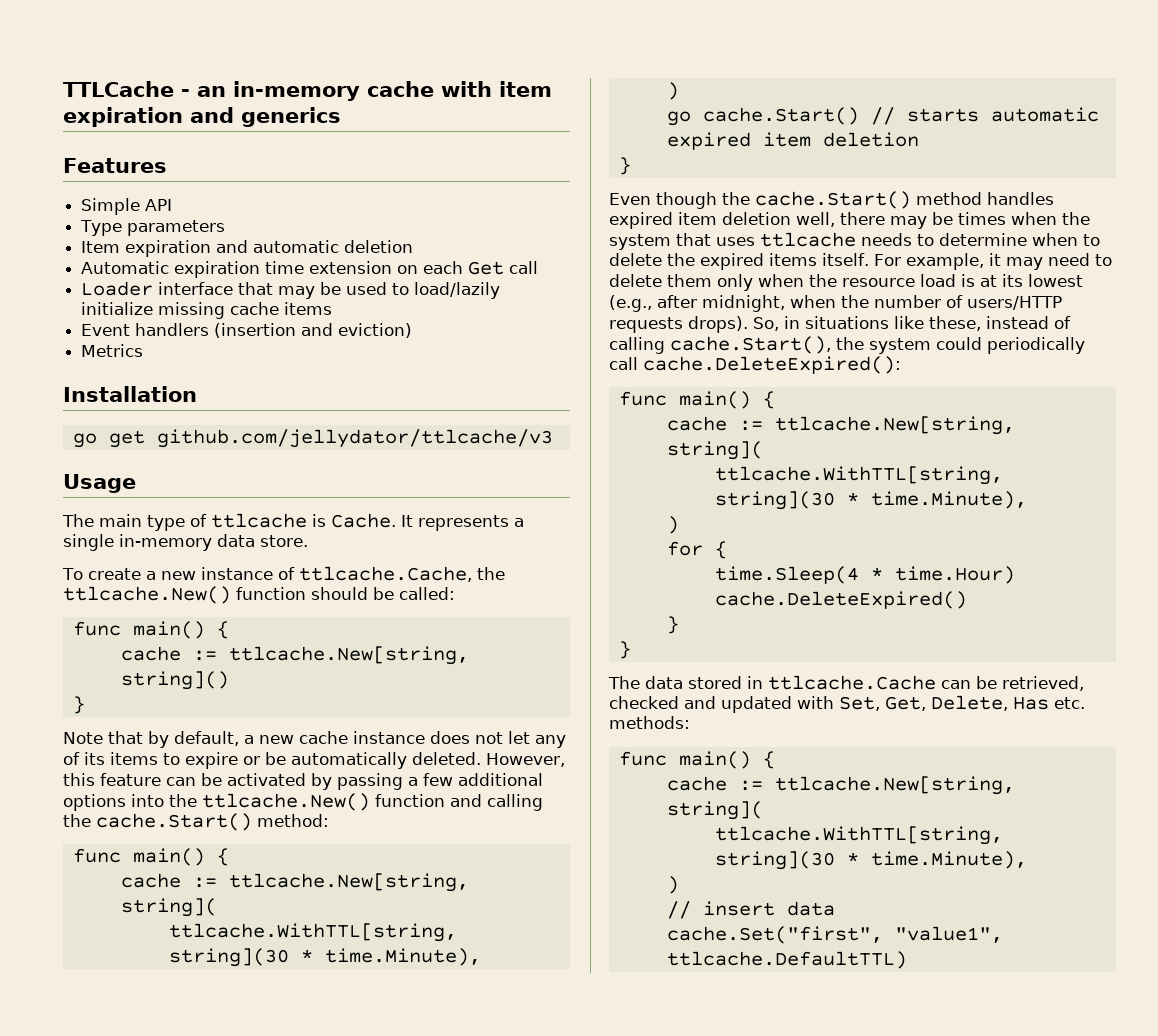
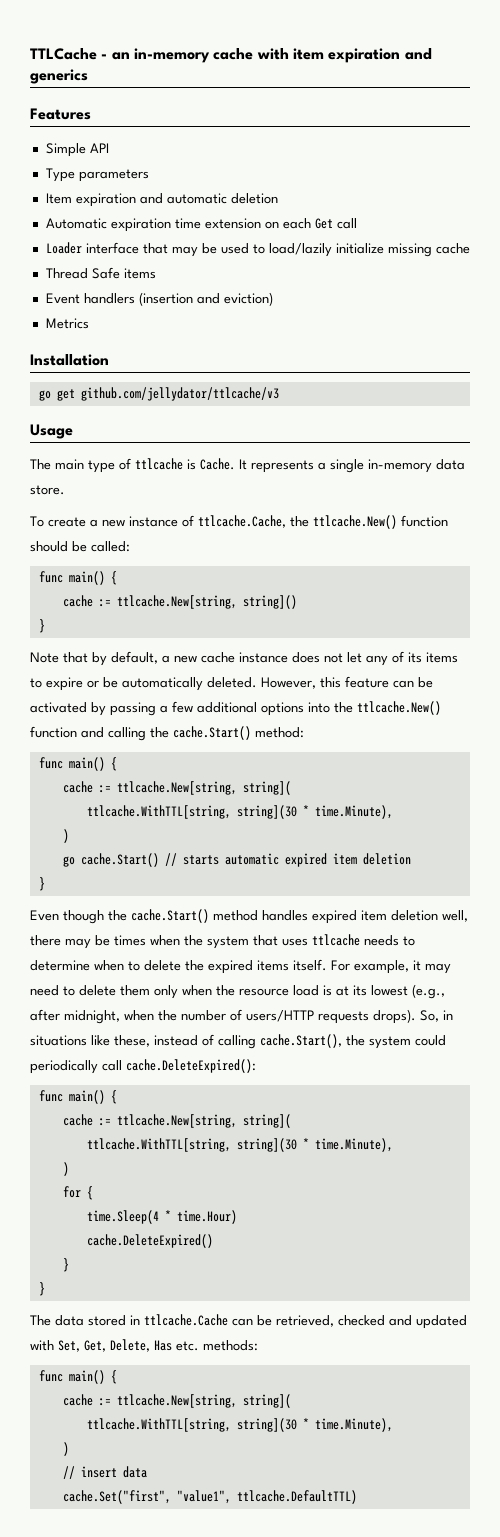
(280, 308) none -> [45,267,120,279] // Thread Safe

